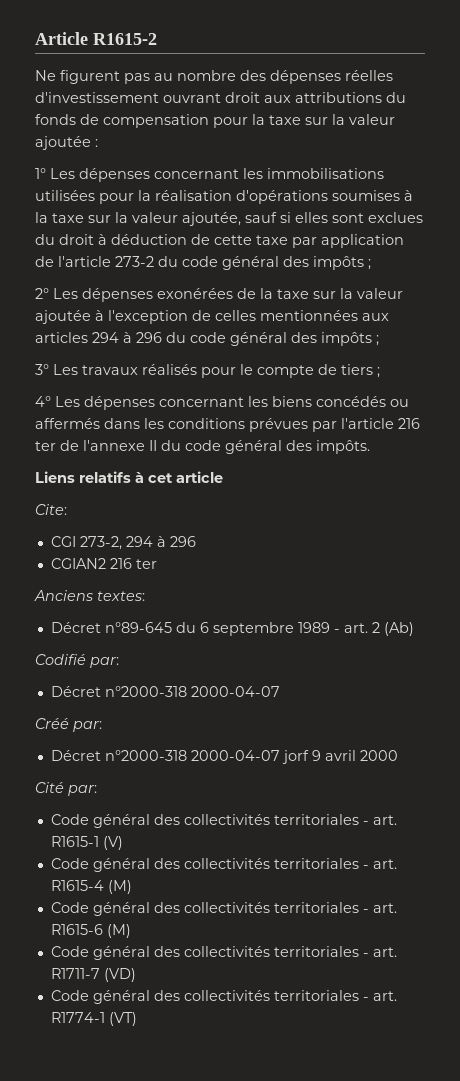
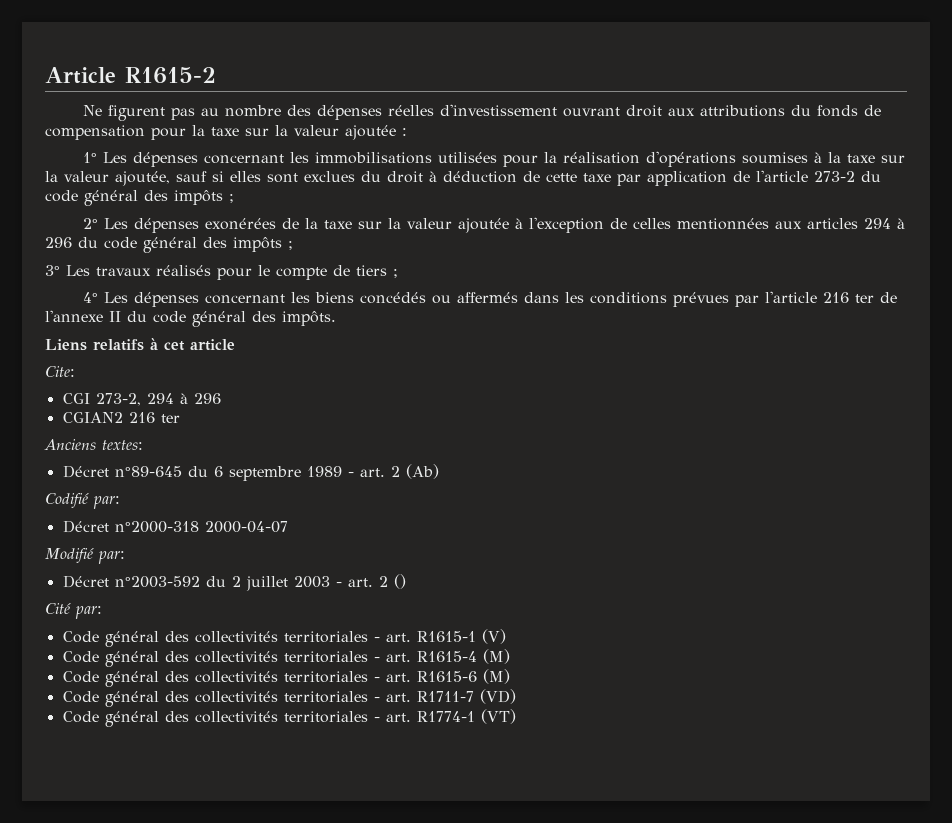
[35,718,102,732] [50,750,398,764] Créé par: // Décret n°2000-318 2000-04-07 jorf 9 avril 2000 -> [45,548,125,564] [62,574,406,591] Modifié par: // Décret n°2003-592 du 2 juillet 2003 - art. 2 ()

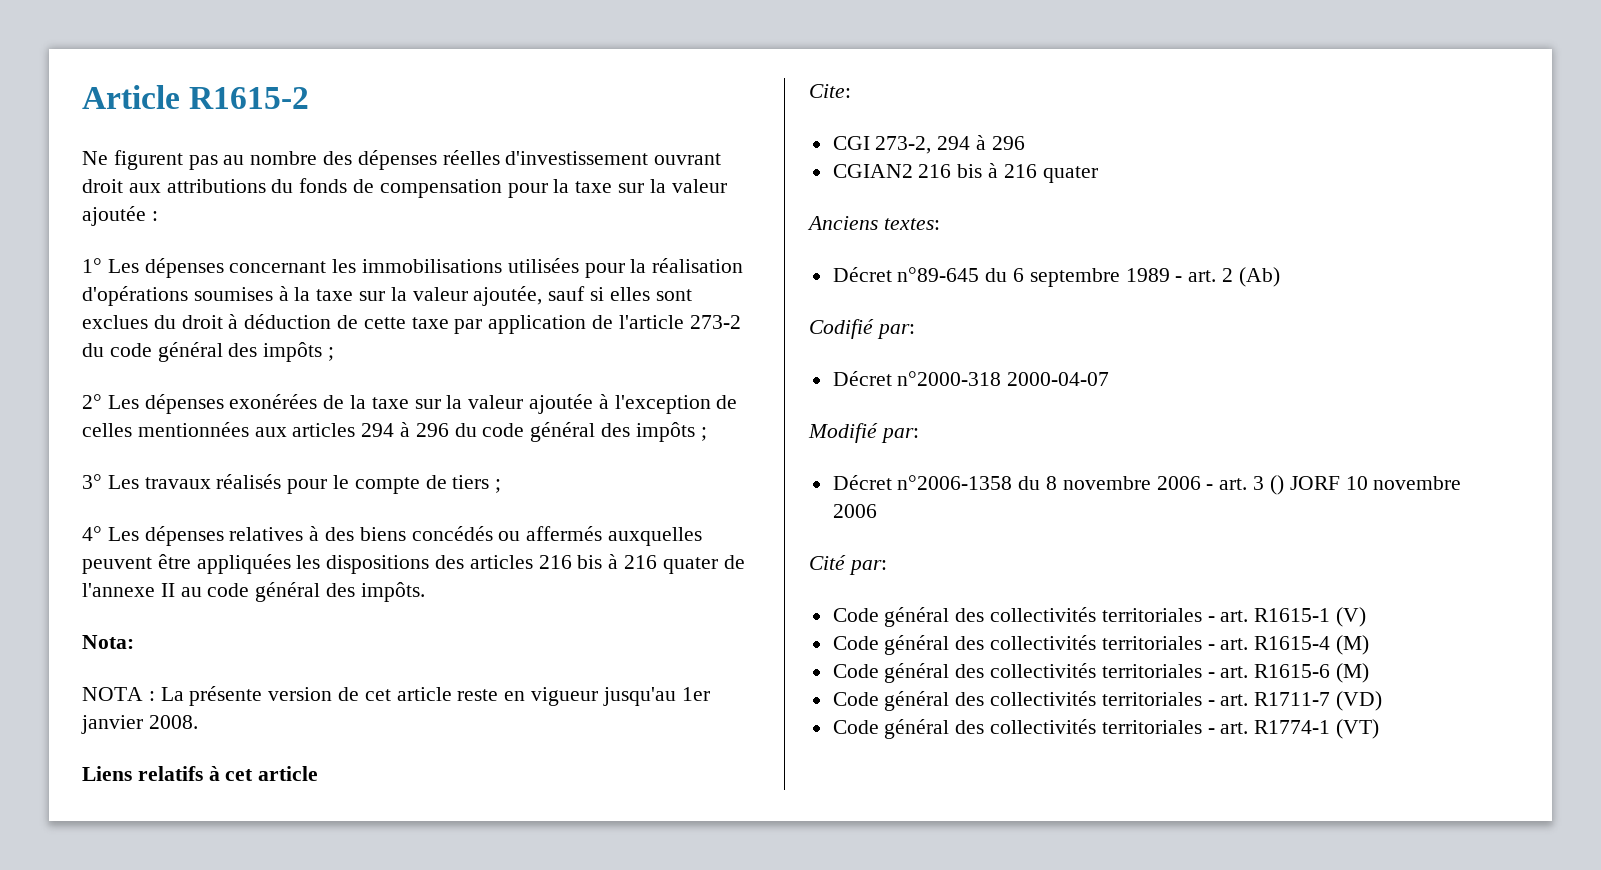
[204,292,310,304] concernant les -> [229,526,355,541] relatives à des
[523,291,874,307] dans les conditions prévues par l'article 216 ter -> [608,527,703,546] [82,554,718,574] auxquelles peuvent être appliquées les dispositions des articles 216 bis à 216 quater
[127,311,147,322] du -> [180,587,202,597] au
(336, 318) none -> [82,635,134,649] [82,686,710,706] [81,715,198,734] // Nota: // NOTA : La présente version de cet article reste en vigueur jusqu'au 1er janvier 2008.
[160,414,180,423] ter -> [957,163,1098,183] bis à 216 quater
[114,576,388,591] n°2003-592 du 2 juillet 2003 - art. 2 -> [897,475,1265,490] n°2006-1358 du 8 novembre 2006 - art. 3
(406, 581) none -> [1289,476,1462,490] [832,504,877,518] JORF 10 novembre 2006

